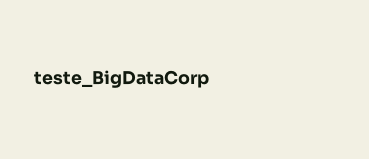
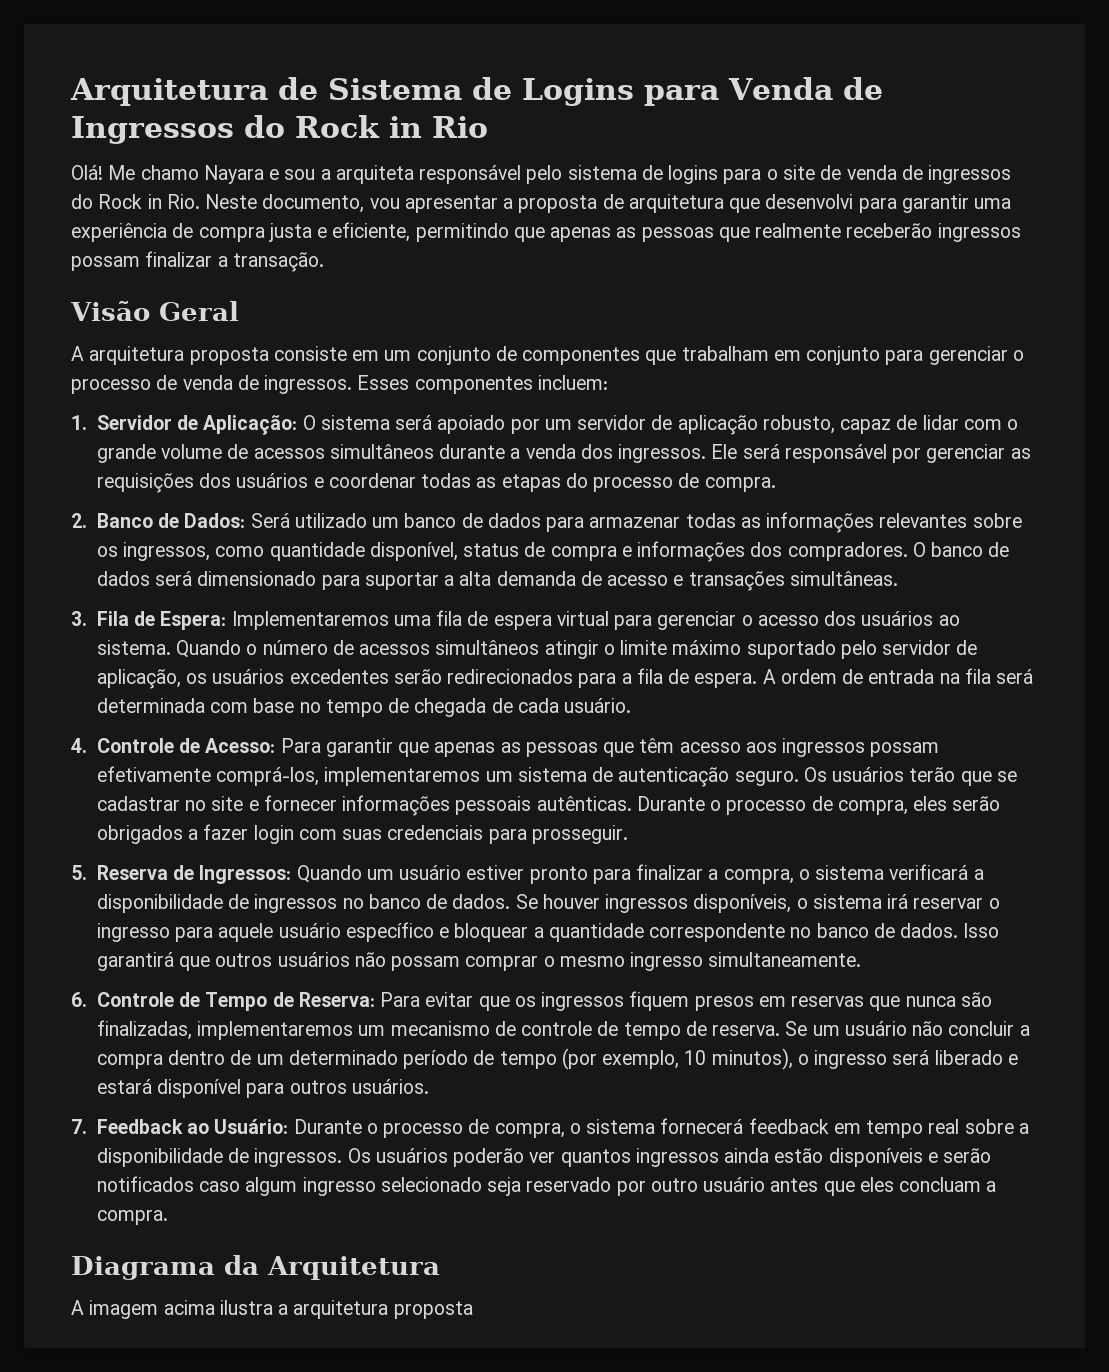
[34,70,209,88] teste_BigDataCorp -> [70,77,883,106] [71,115,488,144] [71,165,1012,184] [71,194,1012,213] [71,222,1021,242] [71,251,324,272] [70,301,239,321] [71,346,1024,365] [71,375,608,394] [71,415,1019,435] [96,444,1031,463] [96,473,776,493] [71,512,1022,533] [96,541,1010,562] [96,571,898,591] [71,610,960,630] [96,640,978,659] [96,668,1034,689] [96,698,632,717] [71,738,940,757] [96,766,1017,787] [96,795,1001,816] [96,824,628,844] [71,864,984,884] [96,894,1000,913] [96,922,1000,942] [96,952,862,971] [71,991,992,1011] [96,1020,1030,1040] [96,1048,1018,1070] [96,1079,429,1098] [71,1118,1029,1138] [96,1148,992,1167] [96,1176,997,1196] [96,1210,168,1225] [71,1255,440,1280] [71,1300,473,1319] Arquitetura de Sistema de Logins para Venda de Ingressos do Rock in Rio // Olá! Me chamo Nayara e sou a arquiteta responsável pelo sistema de logins para o site de venda de ingressos do Rock in Rio. Neste documento, vou apresentar a proposta de arquitetura que desenvolvi para garantir uma experiência de compra justa e eficiente, permitindo que apenas as pessoas que realmente receberão ingressos possam finalizar a transação. // Visão Geral // A arquitetura proposta consiste em um conjunto de componentes que trabalham em conjunto para gerenciar o processo de venda de ingressos. Esses componentes incluem: // 1. Servidor de Aplicação: O sistema será apoiado por um servidor de aplicação robusto, capaz de lidar com o grande volume de acessos simultâneos durante a venda dos ingressos. Ele será responsável por gerenciar as requisições dos usuários e coordenar todas as etapas do processo de compra. // 2. Banco de Dados: Será utilizado um banco de dados para armazenar todas as informações relevantes sobre os ingressos, como quantidade disponível, status de compra e informações dos compradores. O banco de dados será dimensionado para suportar a alta demanda de acesso e transações simultâneas. // 3. Fila de Espera: Implementaremos uma fila de espera virtual para gerenciar o acesso dos usuários ao sistema. Quando o número de acessos simultâneos atingir o limite máximo suportado pelo servidor de aplicação, os usuários excedentes serão redirecionados para a fila de espera. A ordem de entrada na fila será determinada com base no tempo de chegada de cada usuário. // 4. Controle de Acesso: Para garantir que apenas as pessoas que têm acesso aos ingressos possam efetivamente comprá-los, implementaremos um sistema de autenticação seguro. Os usuários terão que se cadastrar no site e fornecer informações pessoais autênticas. Durante o processo de compra, eles serão obrigados a fazer login com suas credenciais para prosseguir. // 5. Reserva de Ingressos: Quando um usuário estiver pronto para finalizar a compra, o sistema verificará a disponibilidade de ingressos no banco de dados. Se houver ingressos disponíveis, o sistema irá reservar o ingresso para aquele usuário específico e bloquear a quantidade correspondente no banco de dados. Isso garantirá que outros usuários não possam comprar o mesmo ingresso simultaneamente. // 6. Controle de Tempo de Reserva: Para evitar que os ingressos fiquem presos em reservas que nunca são finalizadas, implementaremos um mecanismo de controle de tempo de reserva. Se um usuário não concluir a compra dentro de um determinado período de tempo (por exemplo, 10 minutos), o ingresso será liberado e estará disponível para outros usuários. // 7. Feedback ao Usuário: Durante o processo de compra, o sistema fornecerá feedback em tempo real sobre a disponibilidade de ingressos. Os usuários poderão ver quantos ingressos ainda estão disponíveis e serão notificados caso algum ingresso selecionado seja reservado por outro usuário antes que eles concluam a compra. // Diagrama da Arquitetura // A imagem acima ilustra a arquitetura proposta

